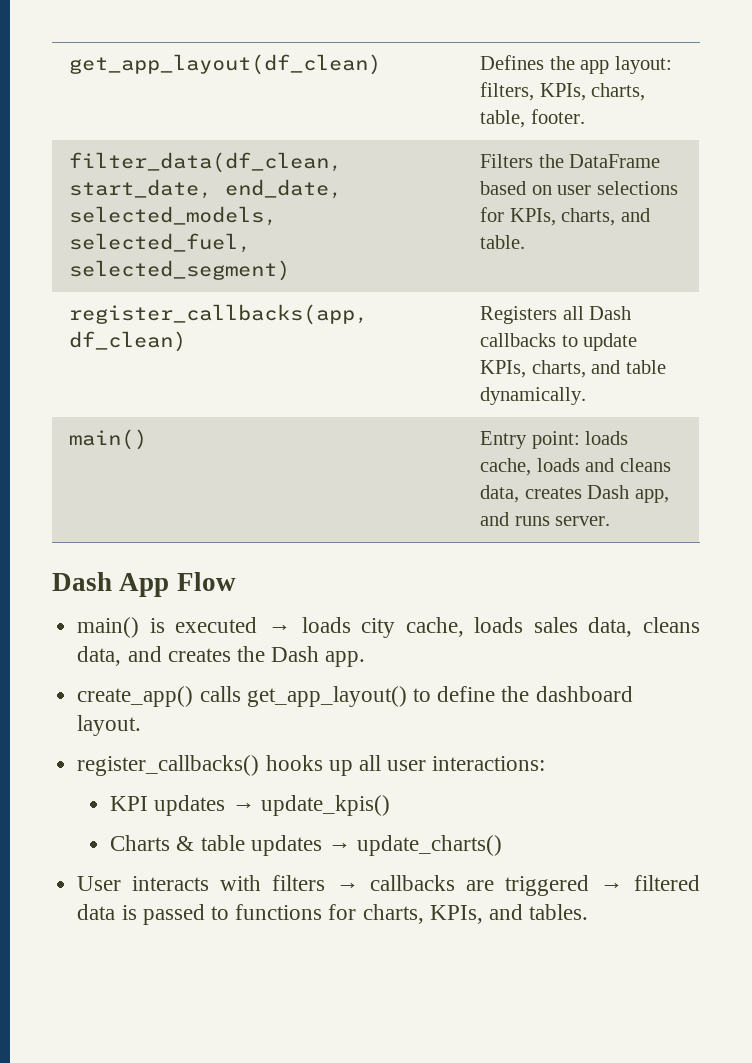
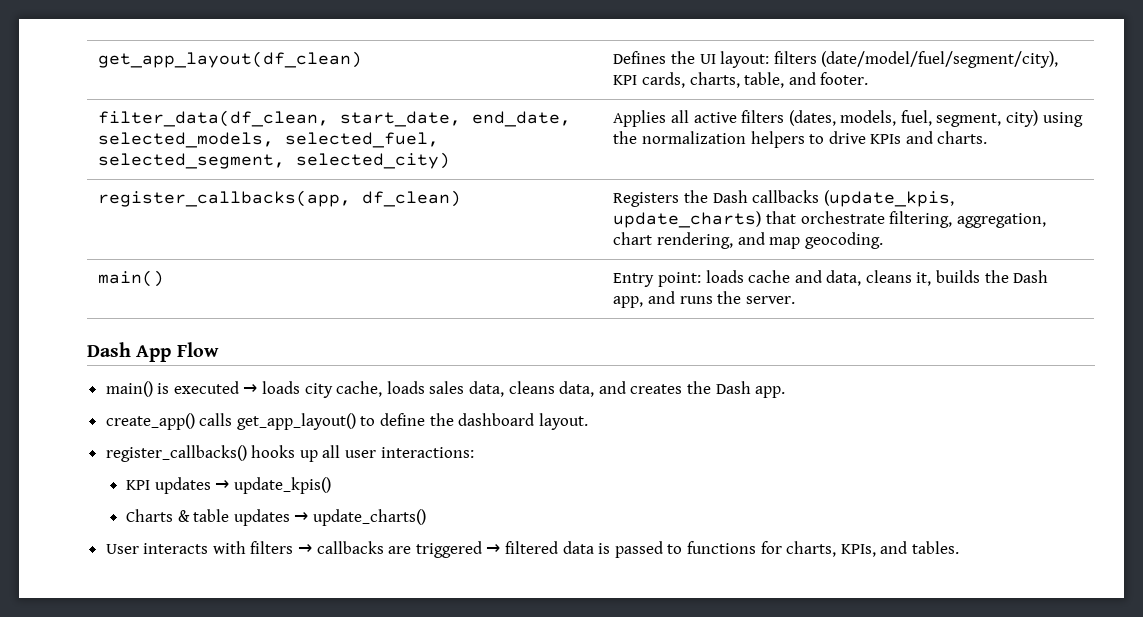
[580,56,672,74] [479,82,586,101] app layout: filters, KPIs, -> [699,51,1059,68] [613,72,685,88] UI layout: filters (date/model/fuel/segment/city), KPI cards,
(525, 119) none -> [788,72,816,85] and
[68,260,290,281] [479,154,661,168] [479,181,678,195] [479,207,650,226] [479,235,525,249] selected_segment) | Filters the DataFrame based on user selections for KPIs, charts, and table. -> [98,152,451,169] [613,110,1083,127] [613,131,988,148] selected_segment, selected_city) | Applies all active filters (dates, models, fuel, segment, city) using the normalization helpers to drive KPIs and charts.
[562,306,584,320] all -> [683,190,708,203] the
[561,333,638,351] [479,360,666,378] [479,387,586,405] [68,429,147,450] [479,431,629,449] [479,458,671,476] [479,485,582,503] to update KPIs, charts, and table dynamically. // main() | Entry point: loads cache, loads and cleans data, creates -> [823,190,954,207] [613,211,1046,228] [613,232,883,249] [98,270,165,287] [613,270,1009,287] (update_kpis, update_charts) that orchestrate filtering, aggregation, chart rendering, and map geocoding. // main() | Entry point: loads cache and data, cleans it, builds the
(550, 521) none -> [717,291,742,304] the

